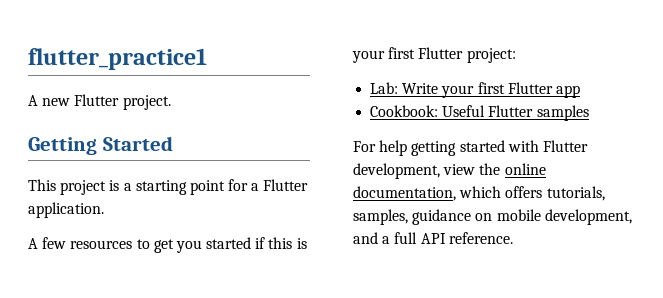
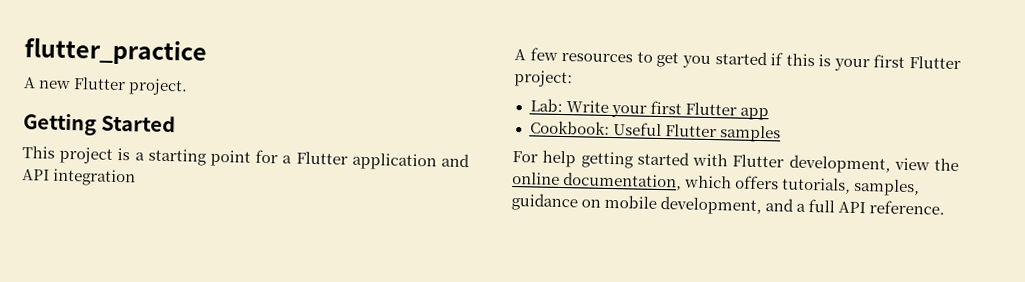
[28,48,207,70] flutter_practice1 -> [24,37,207,66] flutter_practice
[28,202,104,218] application. -> [351,152,470,171] [22,168,137,187] application and API integration

